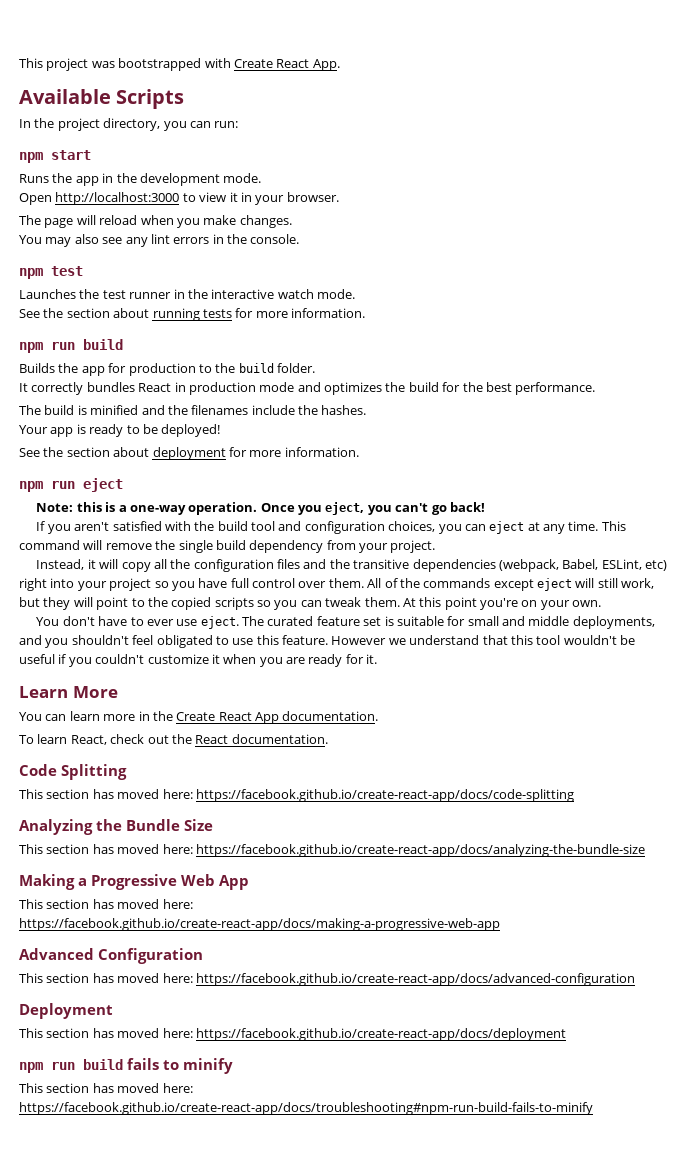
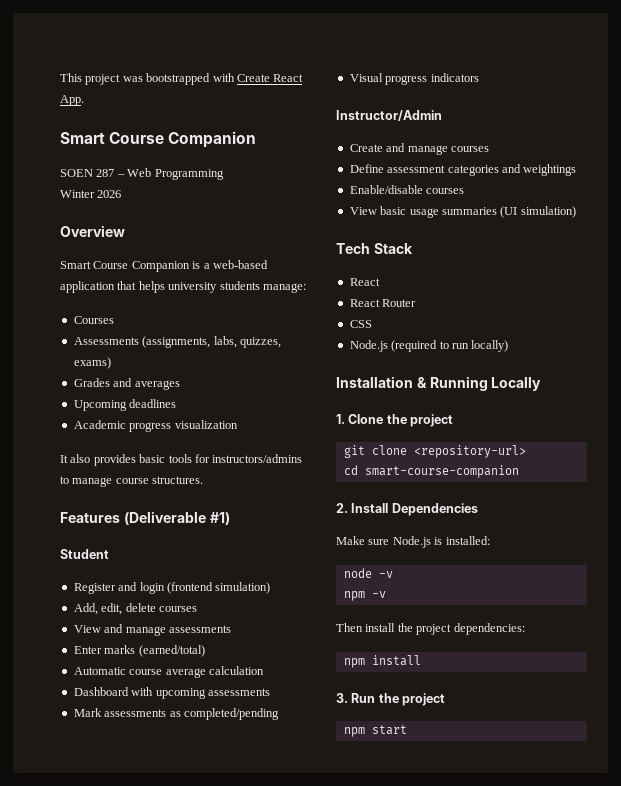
[19,89,185,109] [19,118,239,131] [19,150,91,163] [19,173,262,186] [19,192,339,205] [19,215,292,228] [19,234,300,247] [19,266,83,279] [19,289,355,299] [19,308,365,321] [19,339,123,353] [19,363,315,376] [19,382,596,395] [19,405,367,415] [19,424,221,437] [19,447,359,460] [19,478,123,492] [36,502,485,515] [36,521,626,534] [19,540,436,553] [36,559,668,572] [19,578,655,591] [19,597,602,610] [36,616,655,629] [19,635,635,648] [19,654,378,667] [19,686,118,698] [19,711,379,724] [19,734,328,745] [19,764,127,780] [19,789,574,802] [19,819,213,835] [19,844,645,857] [19,874,249,890] [19,899,193,909] [19,918,500,931] [19,948,203,964] [19,973,635,986] [19,1003,113,1019] [19,1028,566,1041] [19,1058,233,1074] [19,1083,193,1093] [19,1102,593,1115] Available Scripts // In the project directory, you can run: // npm start // Runs the app in the development mode. // Open http://localhost:3000 to view it in your browser. // The page will reload when you make changes. // You may also see any lint errors in the console. // npm test // Launches the test runner in the interactive watch mode. // See the section about running tests for more information. // npm run build // Builds the app for production to the build folder. // It correctly bundles React in production mode and optimizes the build for the best performance. // The build is minified and the filenames include the hashes. // Your app is ready to be deployed! // See the section about deployment for more information. // npm run eject // Note: this is a one-way operation. Once you eject, you can't go back! // If you aren't satisfied with the build tool and configuration choices, you can eject at any time. This command will remove the single build dependency from your project. // Instead, it will copy all the configuration files and the transitive dependencies (webpack, Babel, ESLint, etc) right into your project so you have full control over them. All of the commands except eject will still work, but they will point to the copied scripts so you can tweak them. At this point you're on your own. // You don't have to ever use eject. The curated feature set is suitable for small and middle deployments, and you shouldn't feel obligated to use this feature. However we understand that this tool wouldn't be useful if you couldn't customize it when you are ready for it. // Learn More // You can learn more in the Create React App documentation. // To learn React, check out the React documentation. // Code Splitting // This section has moved here: https://facebook.github.io/create-react-app/docs/code-splitting // Analyzing the Bundle Size // This section has moved here: https://facebook.github.io/create-react-app/docs/analyzing-the-bundle-size // Making a Progressive Web App // This section has moved here: https://facebook.github.io/create-react-app/docs/making-a-progressive-web-app // Advanced Configuration // This section has moved here: https://facebook.github.io/create-react-app/docs/advanced-configuration // Deployment // This section has moved here: https://facebook.github.io/create-react-app/docs/deployment // npm run build fails to minify // This section has moved here: https://facebook.github.io/create-react-app/docs/troubleshooting#npm-run-build-fails-to-minify -> [60,131,257,148] [60,168,224,180] [60,190,122,198] [60,225,125,237] [60,260,268,272] [60,281,306,293] [73,316,114,324] [73,336,281,348] [73,357,111,369] [73,378,180,390] [73,399,177,411] [73,420,238,432] [60,454,303,466] [60,476,204,487] [60,511,230,525] [60,549,109,559] [73,582,271,594] [73,603,197,615] [73,624,231,636] [73,645,205,657] [73,666,264,678] [73,687,270,699] [73,708,279,720] [349,73,479,85] [336,110,442,121] [349,143,489,155] [349,164,577,176] [349,185,465,194] [349,206,576,218] [336,243,413,254] [349,278,380,286] [349,299,417,307] [349,320,372,328] [349,340,509,352] [336,376,542,391] [336,414,454,427] [343,445,526,458] [343,465,519,478] [336,503,478,516] [336,536,490,548] [343,568,393,578] [343,591,386,601] [336,623,525,635] [343,655,421,668] [336,693,446,706] [343,725,407,737] Smart Course Companion // SOEN 287 – Web Programming // Winter 2026 // Overview // Smart Course Companion is a web-based application that helps university students manage: // Courses // Assessments (assignments, labs, quizzes, exams) // Grades and averages // Upcoming deadlines // Academic progress visualization // It also provides basic tools for instructors/admins to manage course structures. // Features (Deliverable #1) // Student // Register and login (frontend simulation) // Add, edit, delete courses // View and manage assessments // Enter marks (earned/total) // Automatic course average calculation // Dashboard with upcoming assessments // Mark assessments as completed/pending // Visual progress indicators // Instructor/Admin // Create and manage courses // Define assessment categories and weightings // Enable/disable courses // View basic usage summaries (UI simulation) // Tech Stack // React // React Router // CSS // Node.js (required to run locally) // Installation & Running Locally // 1. Clone the project // git clone <repository-url> // cd smart-course-companion // 2. Install Dependencies // Make sure Node.js is installed: // node -v // npm -v // Then install the project dependencies: // npm install // 3. Run the project // npm start

